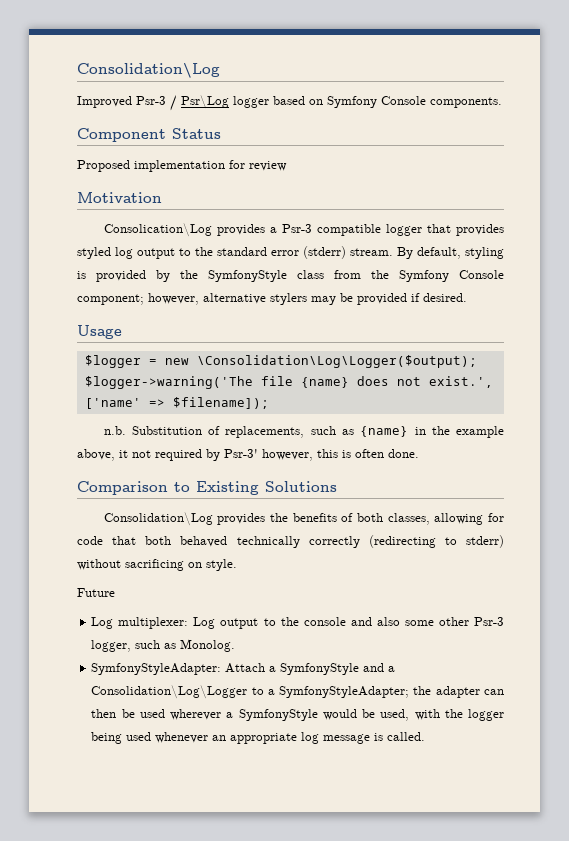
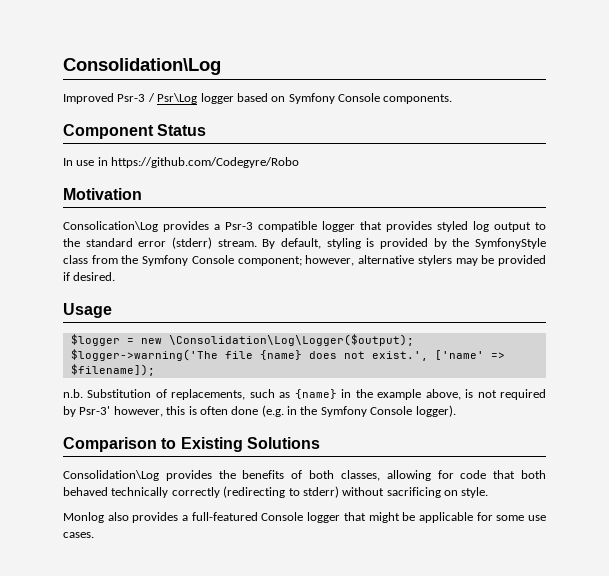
[77,160,287,172] Proposed implementation for review -> [63,157,300,168] In use in https://github.com/Codegyre/Robo
[119,450,128,458] it -> [465,389,474,398] is
[388,449,419,458] done. -> [231,405,456,417] done (e.g. in the Symfony Console logger).
[77,588,115,597] [91,617,504,629] [91,639,236,652] [91,663,396,675] [91,685,504,699] [91,709,504,721] [91,732,426,744] Future // Log multiplexer: Log output to the console and also some other Psr-3 logger, such as Monolog. // SymfonyStyleAdapter: Attach a SymfonyStyle and a Consolidation\Log\Logger to a SymfonyStyleAdapter; the adapter can then be used wherever a SymfonyStyle would be used, with the logger being used whenever an appropriate log message is called. -> [63,512,546,523] [63,532,94,538] Monlog also provides a full-featured Console logger that might be applicable for some use cases.

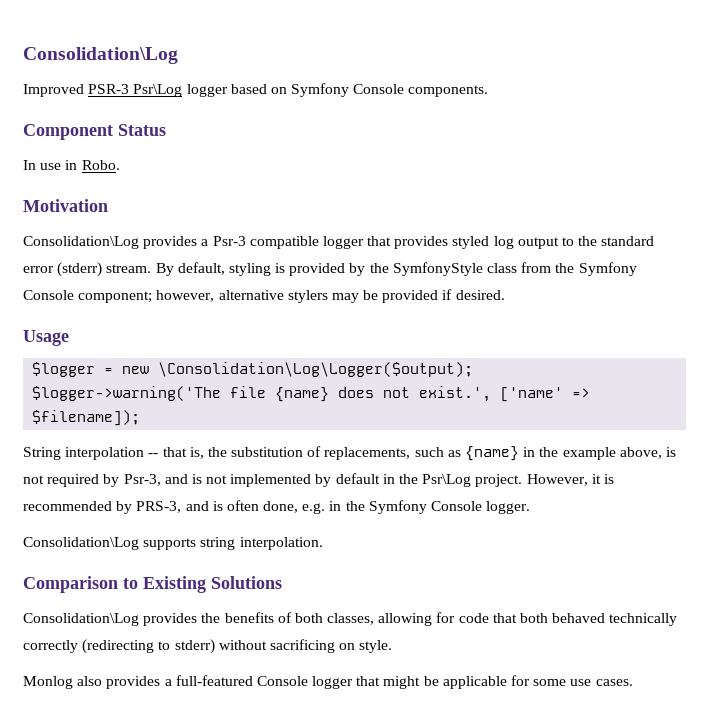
[117,93,155,102] Psr-3 / -> [88,84,130,94] PSR-3
[111,157,300,168] https://github.com/Codegyre/Robo -> [81,160,120,170] Robo.
[63,221,158,232] Consolication\Log -> [23,236,139,249] Consolidation\Log
[63,389,152,398] n.b. Substitution -> [23,447,304,460] String interpolation -- that is, the substitution
[79,405,456,417] Psr-3' however, this is often done (e.g. in the Symfony Console logger). -> [123,473,614,487] [23,500,531,514] [23,537,323,550] Psr-3, and is not implemented by default in the Psr\Log project. However, it is recommended by PRS-3, and is often done, e.g. in the Symfony Console logger. // Consolidation\Log supports string interpolation.

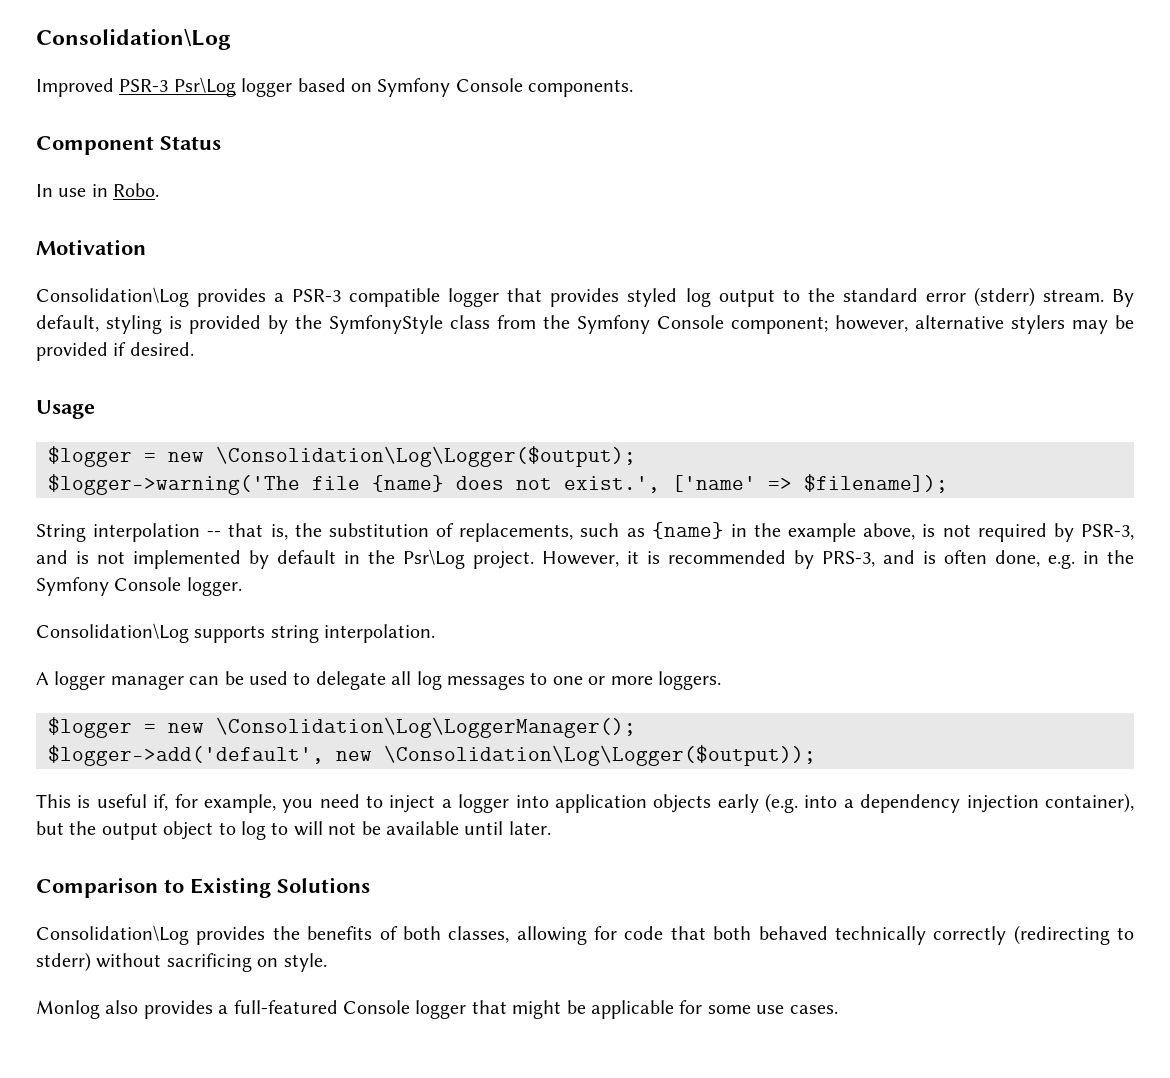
[212,236,246,246] Psr-3 -> [292,289,342,302] PSR-3
[123,474,161,486] Psr-3, -> [1080,524,1134,540] PSR-3,
(323, 543) none -> [36,671,721,690] [48,717,636,738] [48,745,816,766] [36,793,1134,813] [36,821,551,840] // A logger manager can be used to delegate all log messages to one or more loggers. // $logger = new \Consolidation\Log\LoggerManager(); // $logger->add('default', new \Consolidation\Log\Logger($output)); // This is useful if, for example, you need to inject a logger into application objects early (e.g. into a dependency injection container), but the output object to log to will not be available until later.

